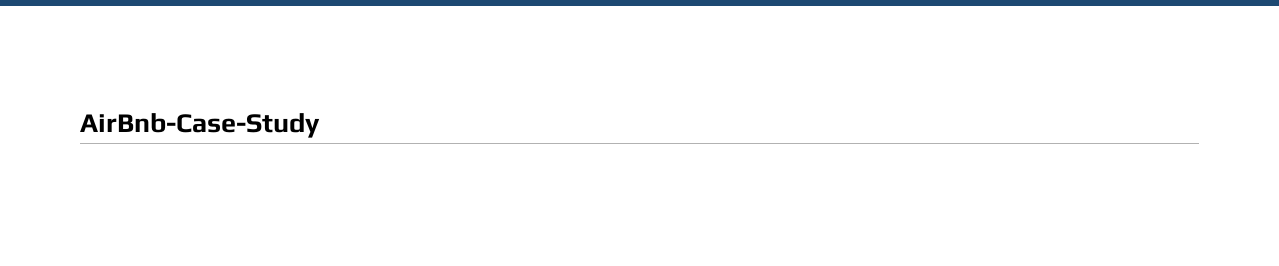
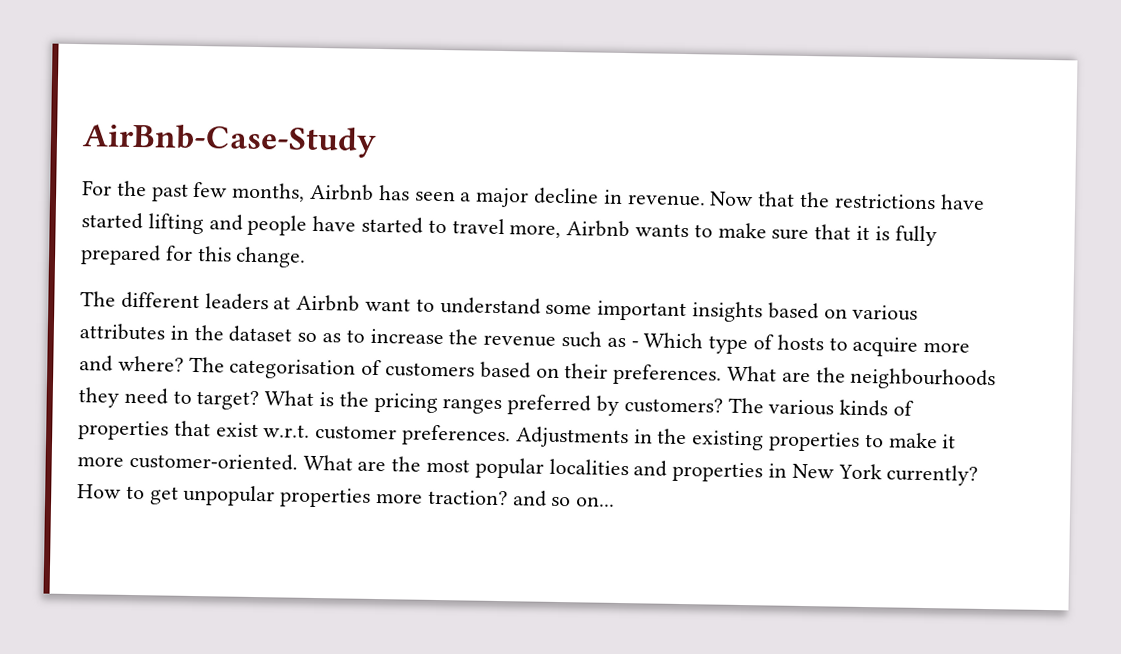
(320, 125) none -> [82,180,985,210] [81,212,937,247] [80,244,307,268] [80,291,919,323] [79,323,971,357] [79,355,997,391] [78,387,915,417] [78,420,957,452] [77,451,979,486] [77,484,616,508] // For the past few months, Airbnb has seen a major decline in revenue. Now that the restrictions have started lifting and people have started to travel more, Airbnb wants to make sure that it is fully prepared for this change. // The different leaders at Airbnb want to understand some important insights based on various attributes in the dataset so as to increase the revenue such as - Which type of hosts to acquire more and where? The categorisation of customers based on their preferences. What are the neighbourhoods they need to target? What is the pricing ranges preferred by customers? The various kinds of properties that exist w.r.t. customer preferences. Adjustments in the existing properties to make it more customer-oriented. What are the most popular localities and properties in New York currently? How to get unpopular properties more traction? and so on...

